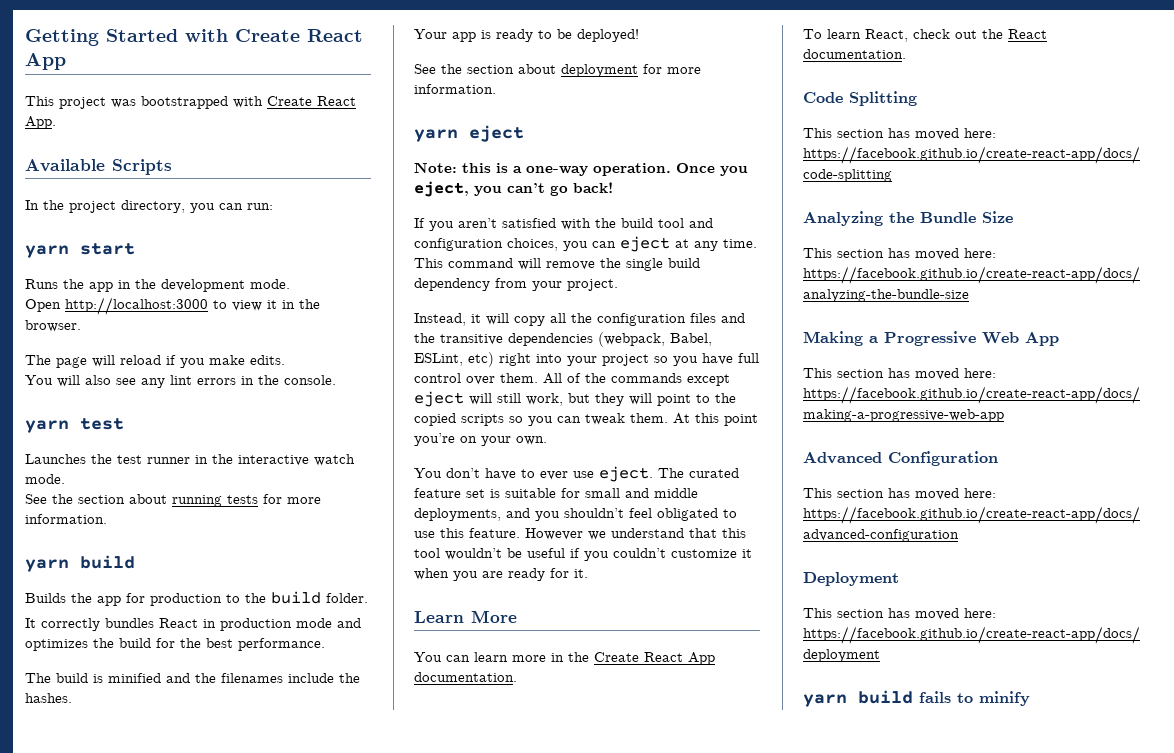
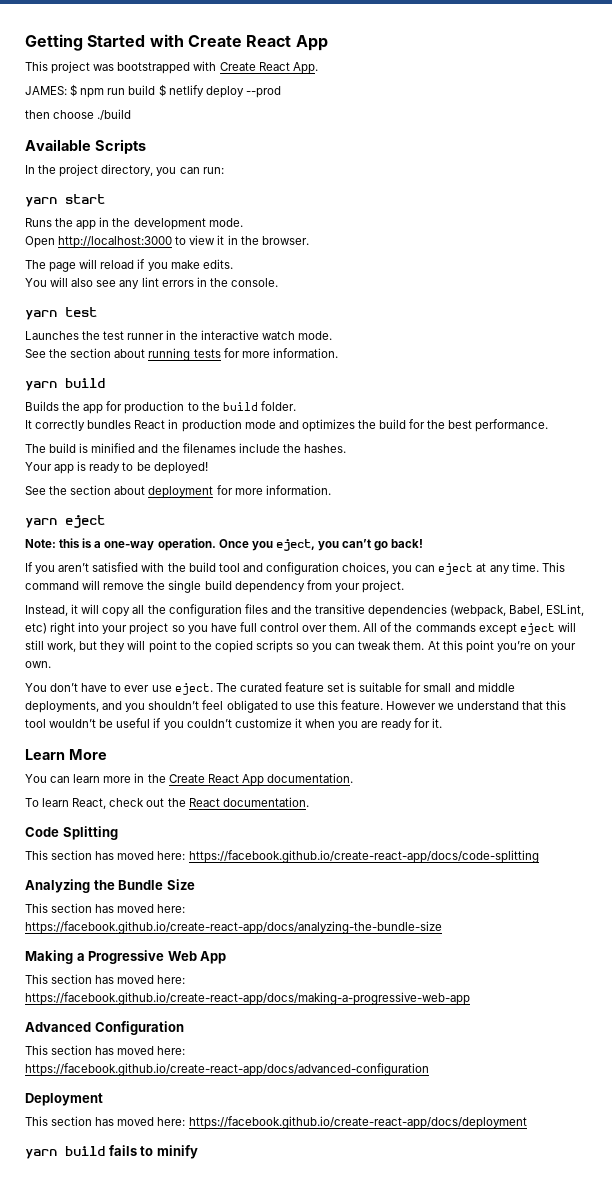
(56, 122) none -> [25,84,281,98] [25,109,132,121] // JAMES: $ npm run build $ netlify deploy --prod // then choose ./build

